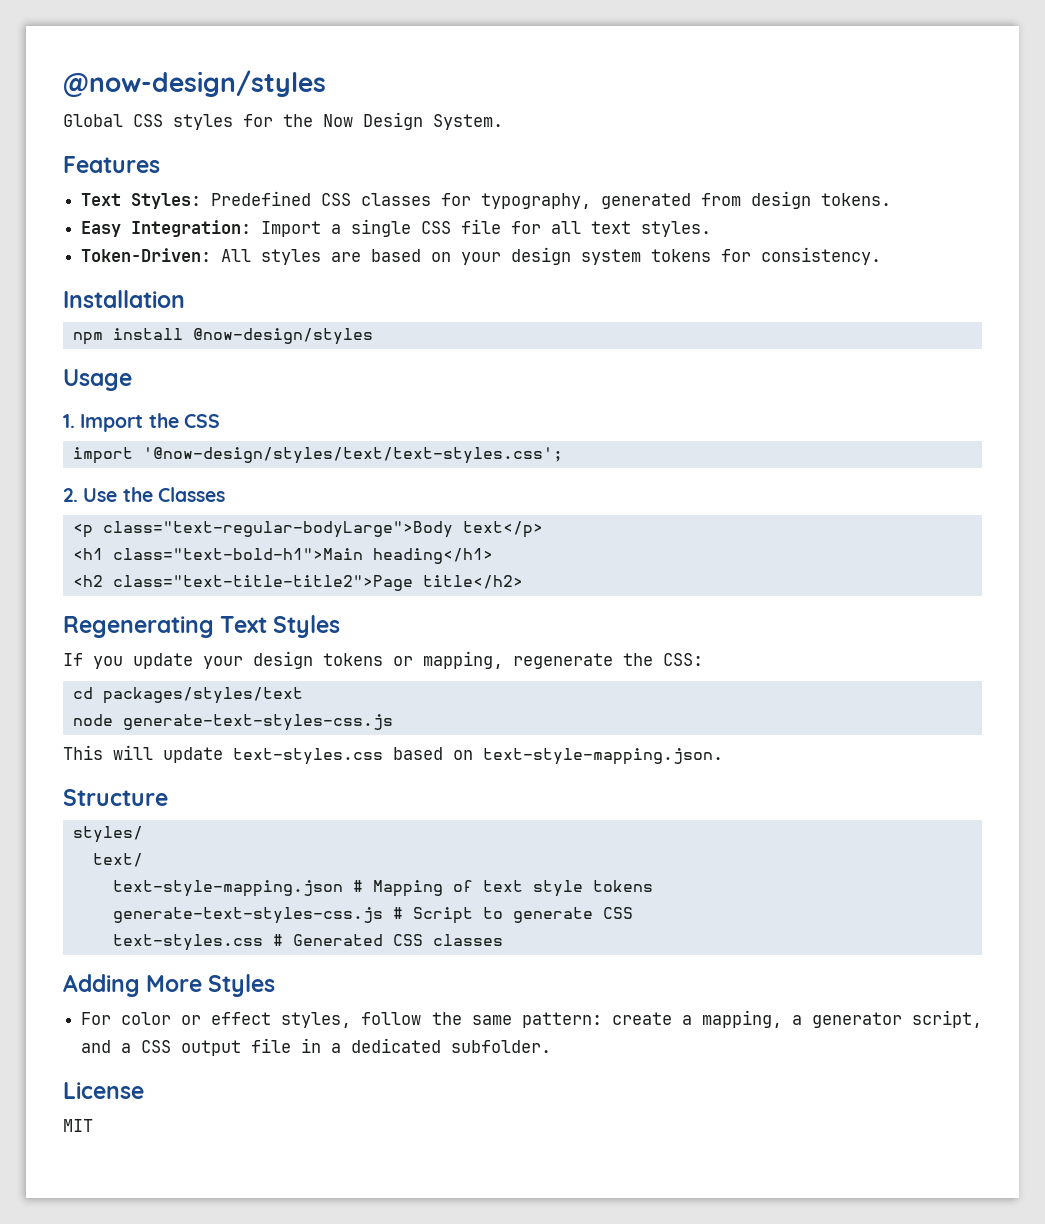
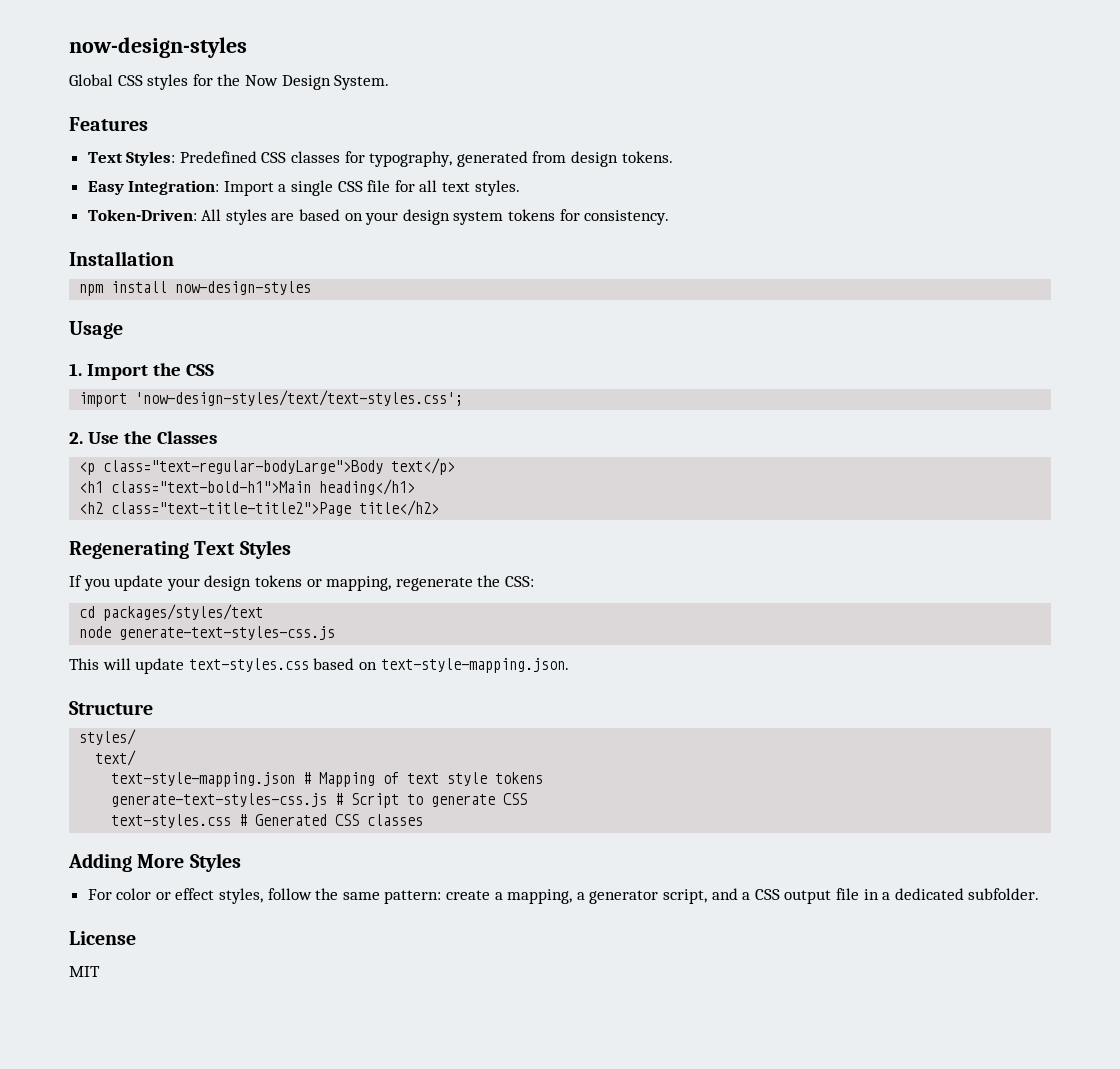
[63,70,326,97] @now-design/styles -> [69,37,247,58] now-design-styles
[192,328,373,345] @now-design/styles -> [175,281,312,295] now-design-styles
[142,447,563,464] '@now-design/styles/text/text-styles.css'; -> [135,390,464,406] 'now-design-styles/text/text-styles.css';

